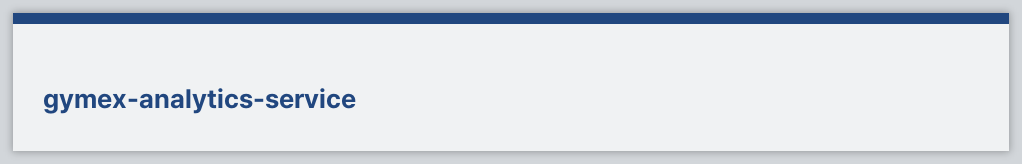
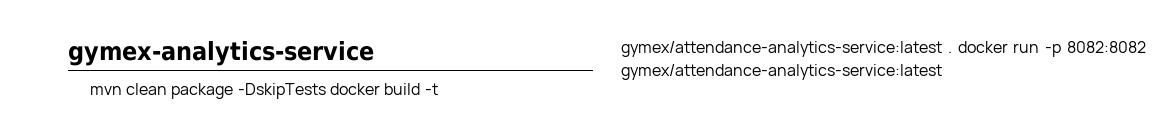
(356, 101) none -> [89,83,438,99] [621,41,1146,57] [621,64,942,80] // mvn clean package -DskipTests docker build -t gymex/attendance-analytics-service:latest . docker run -p 8082:8082 gymex/attendance-analytics-service:latest

